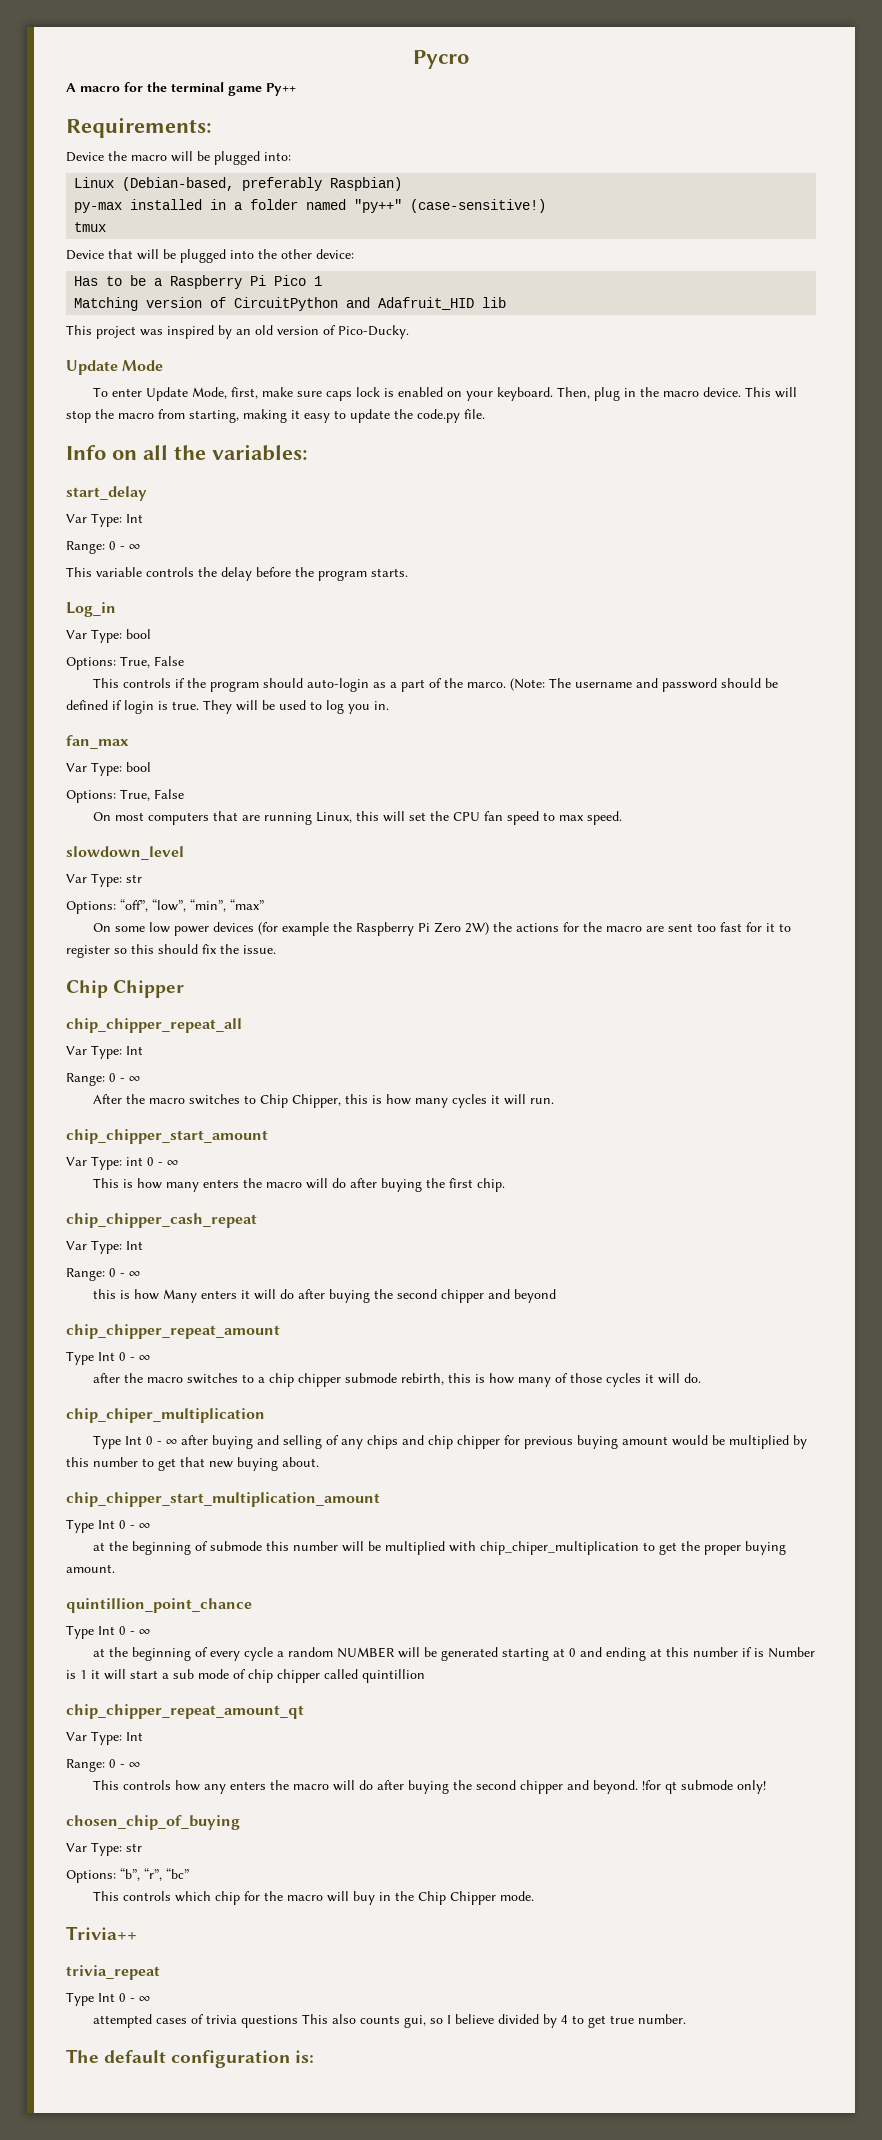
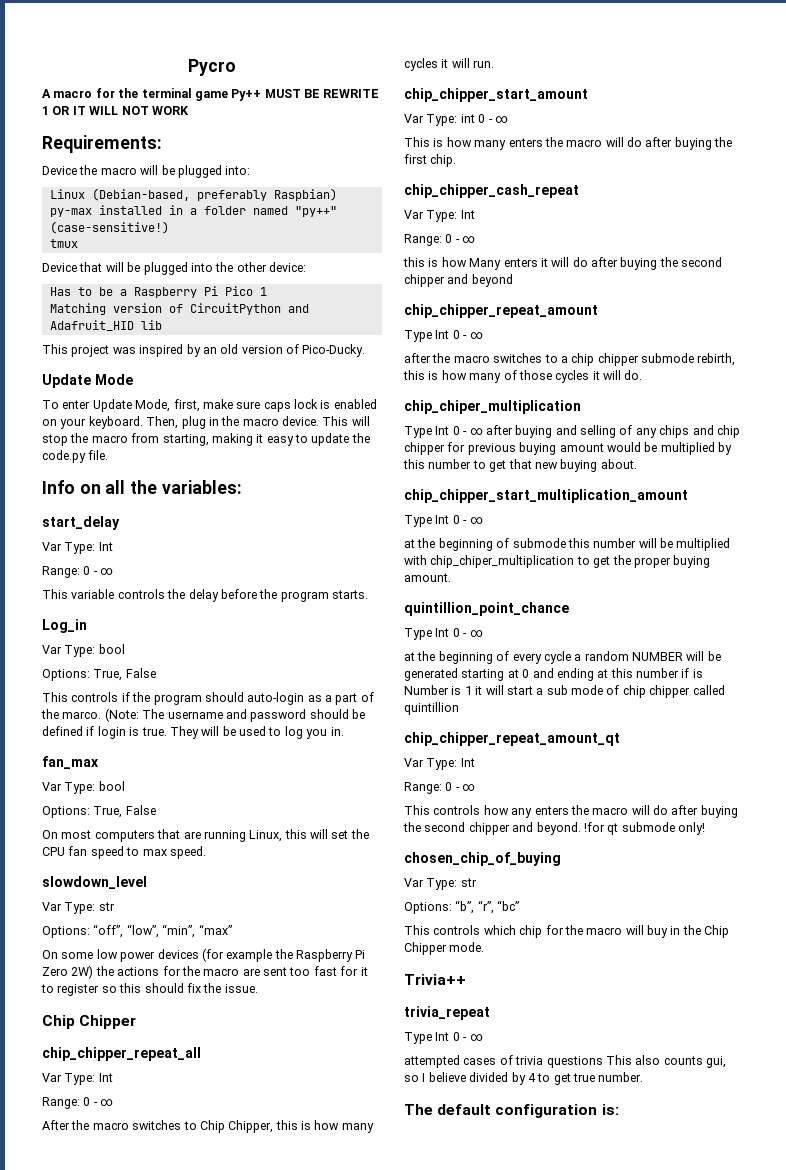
(296, 89) none -> [264,89,380,98] [42,106,189,115] MUST BE REWRITE 1 OR IT WILL NOT WORK

